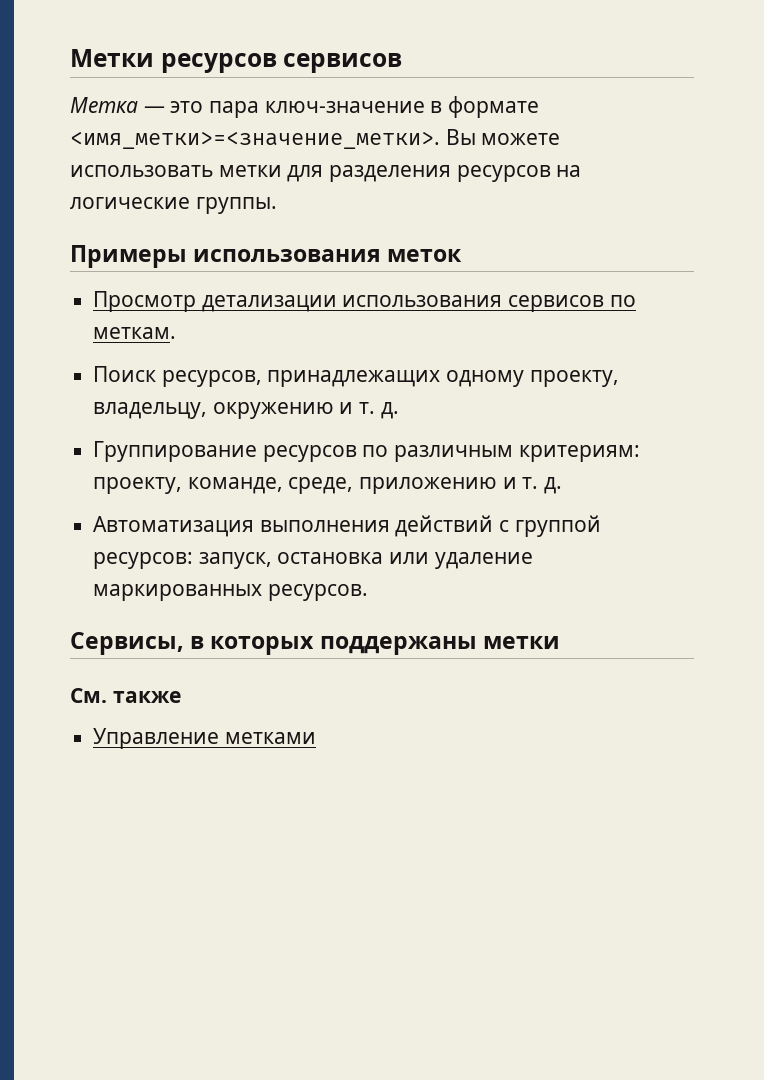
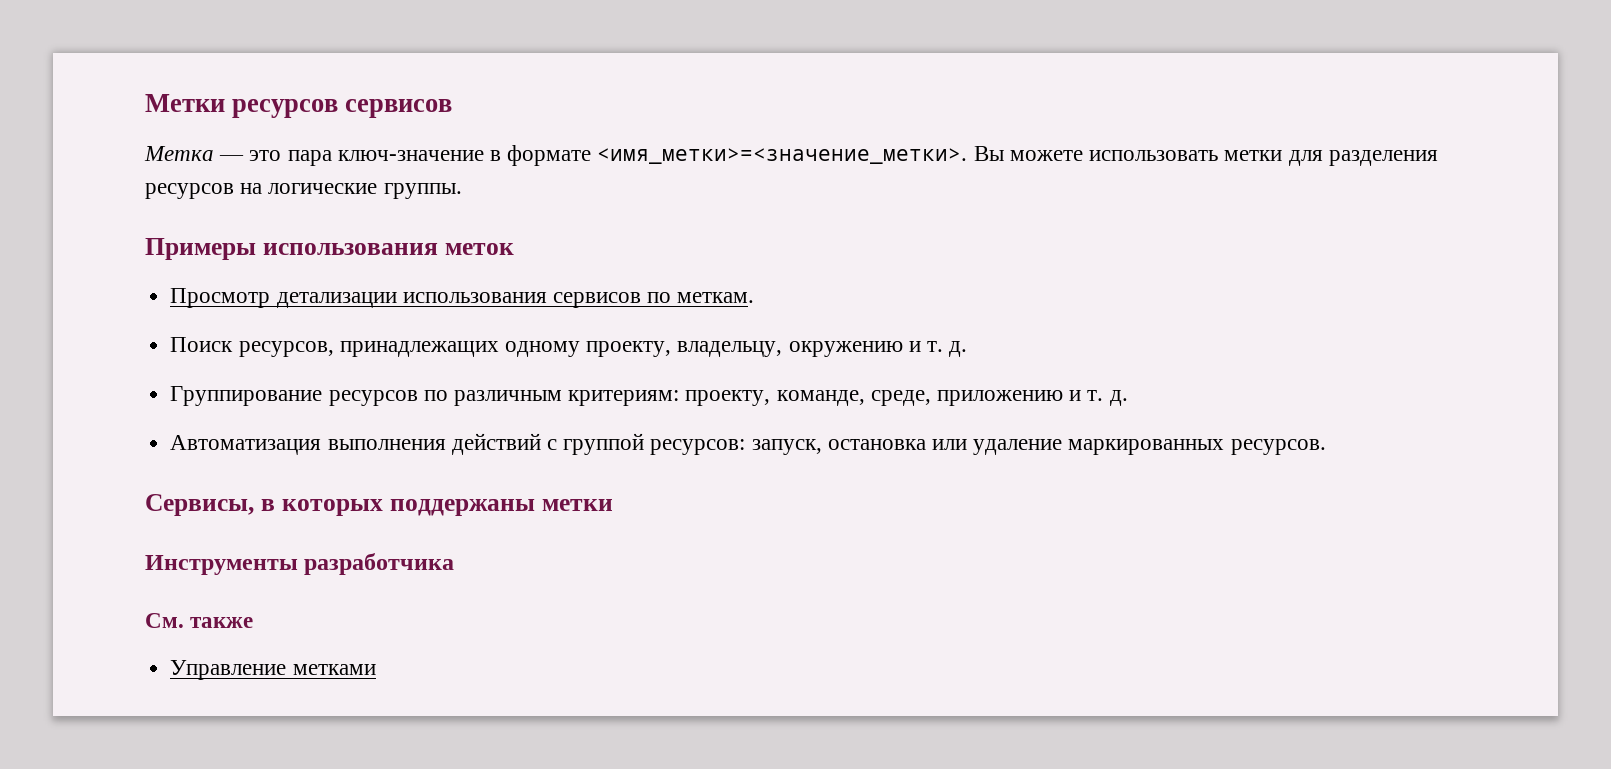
(560, 642) none -> [145,553,455,575] // Инструменты разработчика

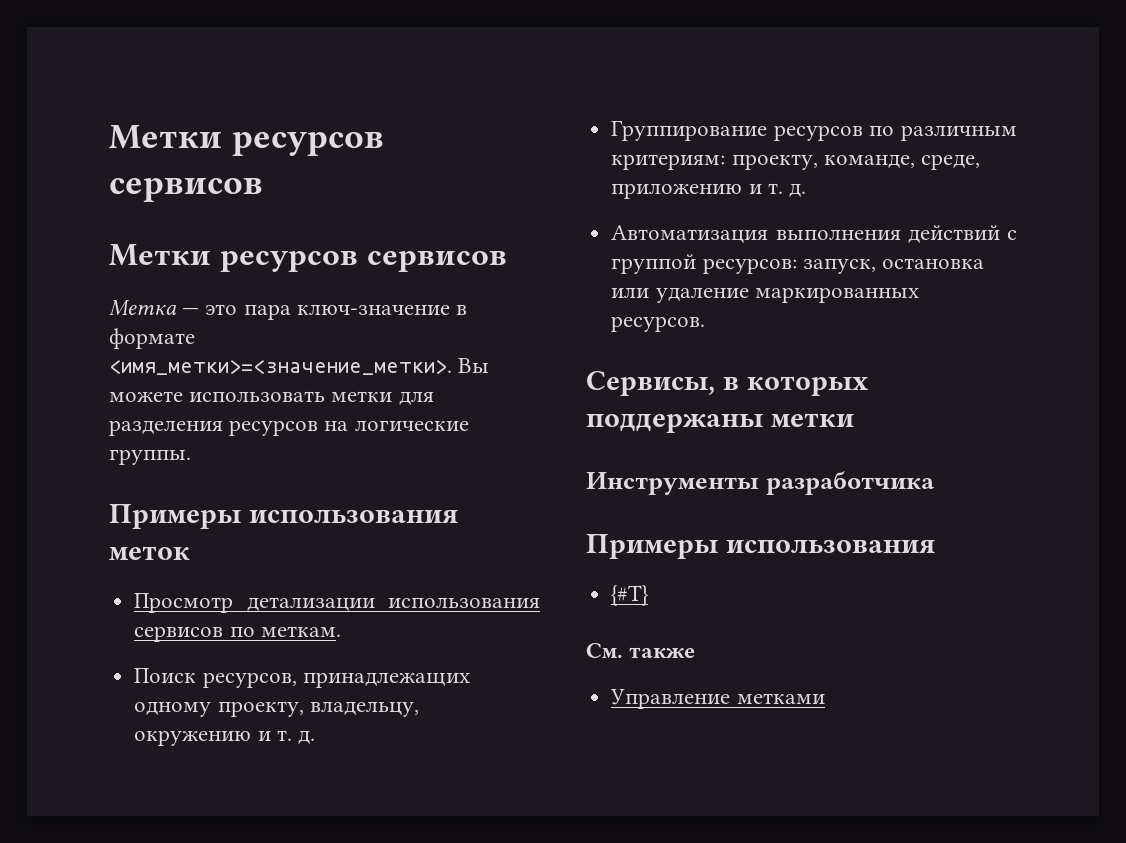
[145,94,453,118] Метки ресурсов сервисов -> [109,125,384,156] [109,178,263,202] [109,244,507,272] Метки ресурсов сервисов // Метки ресурсов сервисов
(455, 564) none -> [586,534,935,559] [611,585,650,606] // Примеры использования // {#T}

